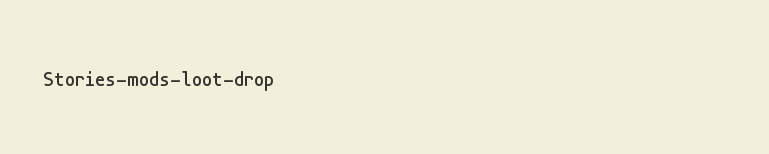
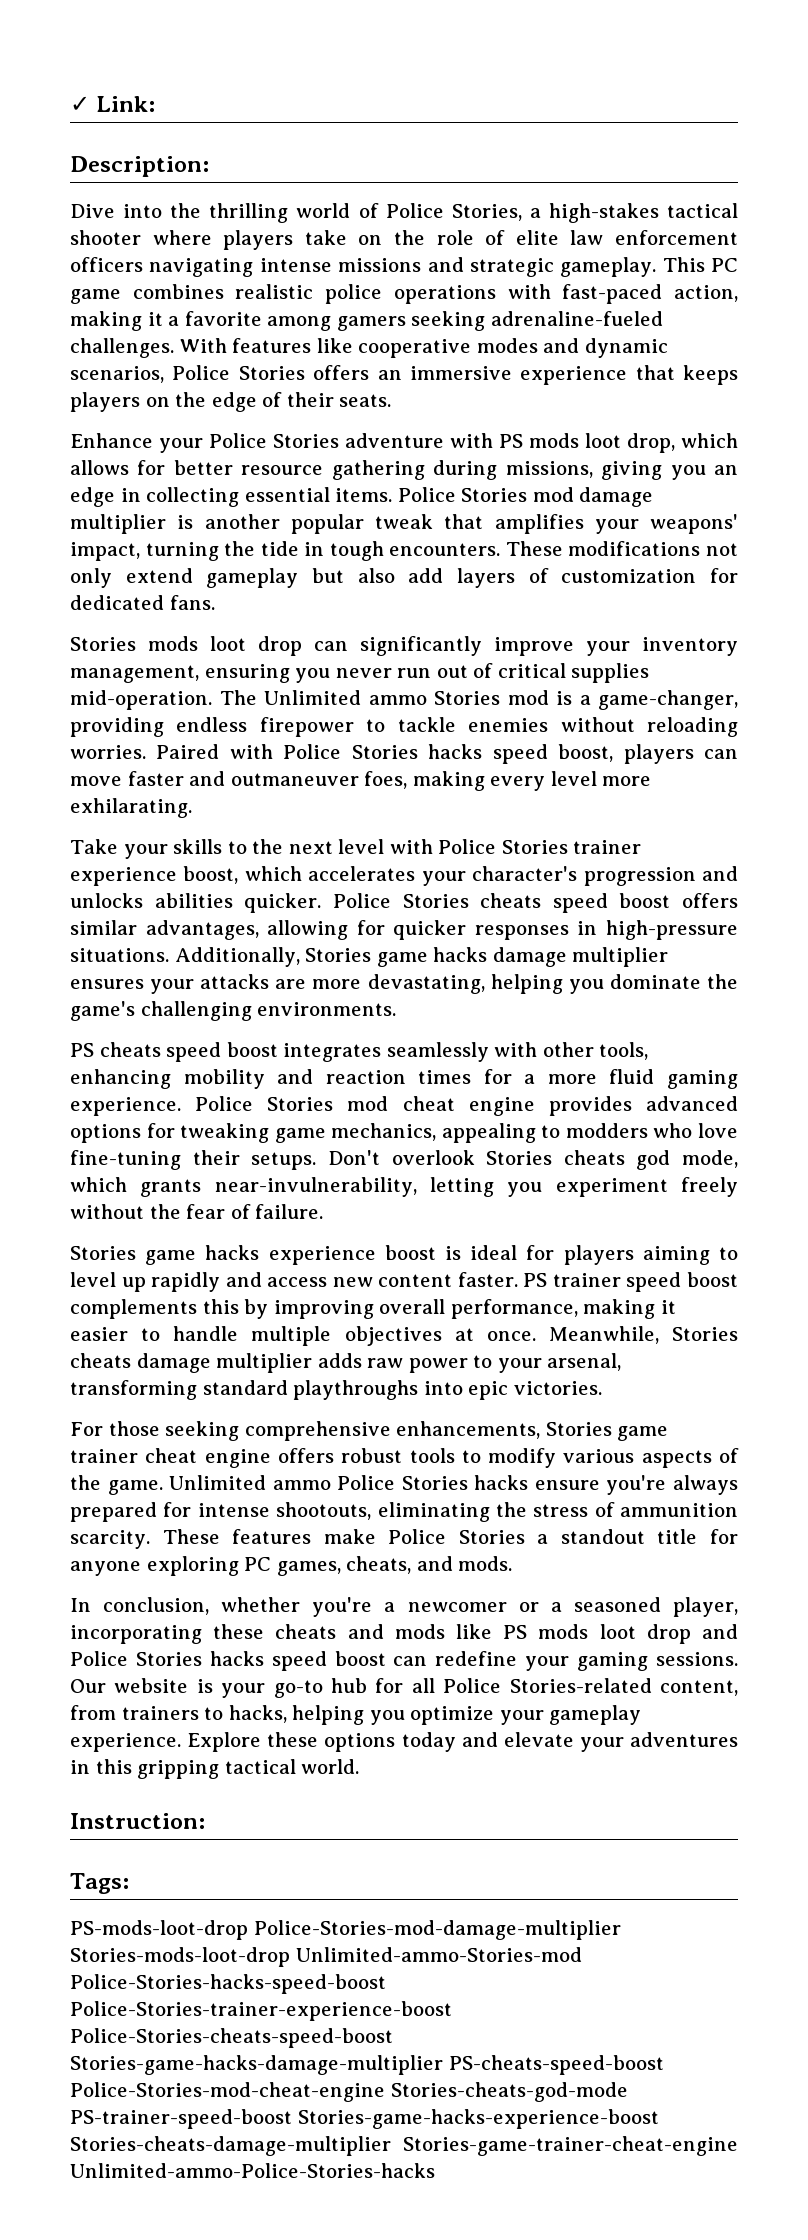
[43,71,274,91] Stories-mods-loot-drop -> [70,96,156,112] [70,156,209,177] [70,203,739,223] [70,230,739,250] [70,257,738,277] [70,284,738,304] [70,311,663,331] [70,338,668,358] [70,365,738,385] [70,392,392,412] [70,433,738,453] [70,460,739,480] [70,487,654,507] [70,514,738,534] [70,541,738,561] [70,568,739,588] [70,595,215,610] [70,636,738,656] [70,663,650,683] [70,690,738,710] [70,717,739,737] [70,744,739,764] [70,771,652,791] [70,798,192,818] [70,839,642,859] [70,866,738,886] [70,893,738,913] [70,920,738,940] [70,947,669,967] [70,974,738,994] [70,1001,397,1021] [70,1042,649,1062] [70,1069,738,1089] [70,1096,738,1116] [70,1123,738,1143] [70,1150,738,1170] [70,1177,738,1197] [70,1204,324,1219] [70,1245,738,1265] [70,1272,738,1292] [70,1299,676,1319] [70,1326,738,1346] [70,1353,622,1373] [70,1380,602,1400] [70,1421,669,1441] [70,1448,739,1468] [70,1475,738,1495] [70,1502,738,1522] [70,1529,738,1549] [70,1556,513,1576] [70,1597,739,1617] [70,1624,738,1644] [70,1651,739,1671] [70,1678,738,1698] [70,1705,642,1725] [70,1732,738,1752] [70,1759,360,1779] [70,1813,205,1829] [70,1873,129,1894] [70,1920,621,1940] [70,1947,582,1967] [70,1974,386,1994] [70,2001,452,2021] [70,2028,393,2048] [70,2055,664,2075] [70,2082,628,2102] [70,2109,659,2129] [70,2136,738,2156] [70,2163,435,2178] ✓ Link: // Description: // Dive into the thrilling world of Police Stories, a high-stakes tactical shooter where players take on the role of elite law enforcement officers navigating intense missions and strategic gameplay. This PC game combines realistic police operations with fast-paced action, making it a favorite among gamers seeking adrenaline-fueled challenges. With features like cooperative modes and dynamic scenarios, Police Stories offers an immersive experience that keeps players on the edge of their seats. // Enhance your Police Stories adventure with PS mods loot drop, which allows for better resource gathering during missions, giving you an edge in collecting essential items. Police Stories mod damage multiplier is another popular tweak that amplifies your weapons' impact, turning the tide in tough encounters. These modifications not only extend gameplay but also add layers of customization for dedicated fans. // Stories mods loot drop can significantly improve your inventory management, ensuring you never run out of critical supplies mid-operation. The Unlimited ammo Stories mod is a game-changer, providing endless firepower to tackle enemies without reloading worries. Paired with Police Stories hacks speed boost, players can move faster and outmaneuver foes, making every level more exhilarating. // Take your skills to the next level with Police Stories trainer experience boost, which accelerates your character's progression and unlocks abilities quicker. Police Stories cheats speed boost offers similar advantages, allowing for quicker responses in high-pressure situations. Additionally, Stories game hacks damage multiplier ensures your attacks are more devastating, helping you dominate the game's challenging environments. // PS cheats speed boost integrates seamlessly with other tools, enhancing mobility and reaction times for a more fluid gaming experience. Police Stories mod cheat engine provides advanced options for tweaking game mechanics, appealing to modders who love fine-tuning their setups. Don't overlook Stories cheats god mode, which grants near-invulnerability, letting you experiment freely without the fear of failure. // Stories game hacks experience boost is ideal for players aiming to level up rapidly and access new content faster. PS trainer speed boost complements this by improving overall performance, making it easier to handle multiple objectives at once. Meanwhile, Stories cheats damage multiplier adds raw power to your arsenal, transforming standard playthroughs into epic victories. // For those seeking comprehensive enhancements, Stories game trainer cheat engine offers robust tools to modify various aspects of the game. Unlimited ammo Police Stories hacks ensure you're always prepared for intense shootouts, eliminating the stress of ammunition scarcity. These features make Police Stories a standout title for anyone exploring PC games, cheats, and mods. // In conclusion, whether you're a newcomer or a seasoned player, incorporating these cheats and mods like PS mods loot drop and Police Stories hacks speed boost can redefine your gaming sessions. Our website is your go-to hub for all Police Stories-related content, from trainers to hacks, helping you optimize your gameplay experience. Explore these options today and elevate your adventures in this gripping tactical world. // Instruction: // Tags: // PS-mods-loot-drop Police-Stories-mod-damage-multiplier Stories-mods-loot-drop Unlimited-ammo-Stories-mod Police-Stories-hacks-speed-boost Police-Stories-trainer-experience-boost Police-Stories-cheats-speed-boost Stories-game-hacks-damage-multiplier PS-cheats-speed-boost Police-Stories-mod-cheat-engine Stories-cheats-god-mode PS-trainer-speed-boost Stories-game-hacks-experience-boost Stories-cheats-damage-multiplier Stories-game-trainer-cheat-engine Unlimited-ammo-Police-Stories-hacks

